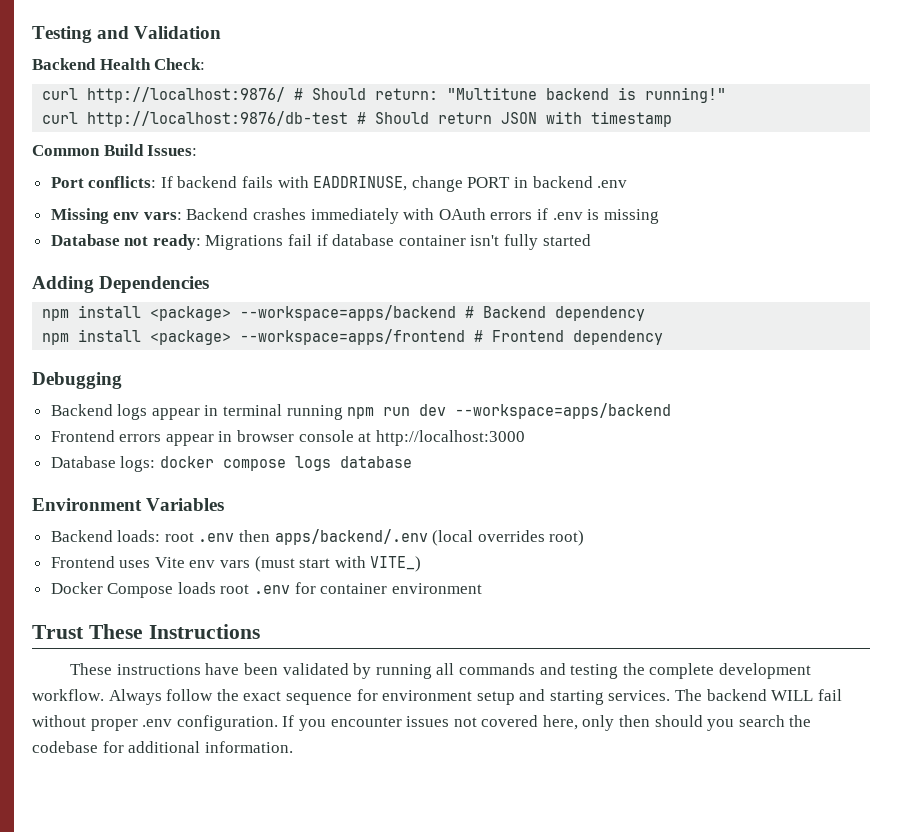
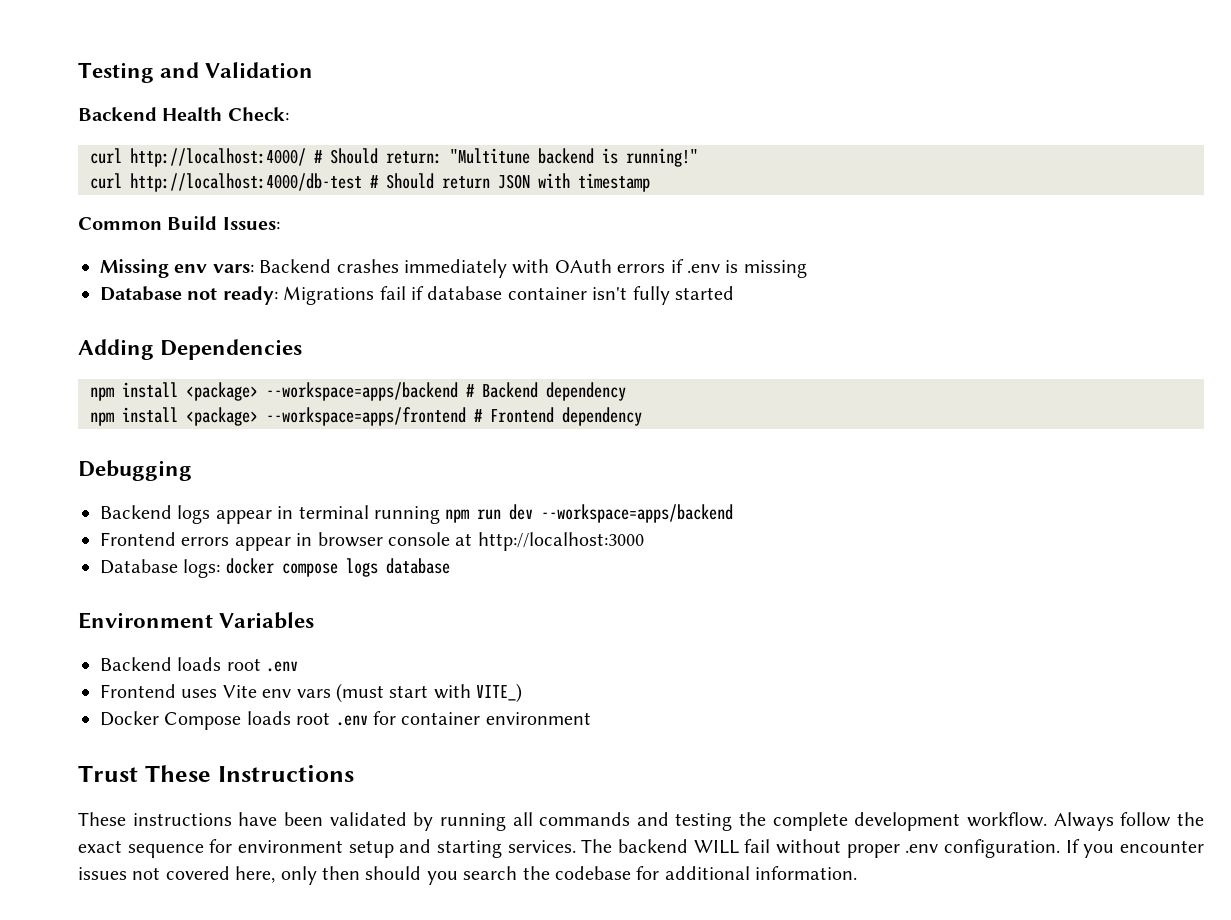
[87,87,286,103] http://localhost:9876/ -> [130,148,306,167] http://localhost:4000/
[87,111,349,127] http://localhost:9876/db-test -> [130,173,362,192] http://localhost:4000/db-test
[50,176,628,192] // Port conflicts: If backend fails with EADDRINUSE, change PORT in backend .env -> (280, 223) none
[117,529,585,546] loads: root .env then apps/backend/.env (local overrides root) -> [177,657,299,672] loads root .env

